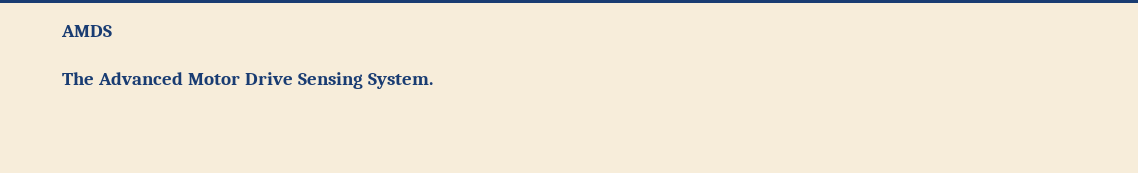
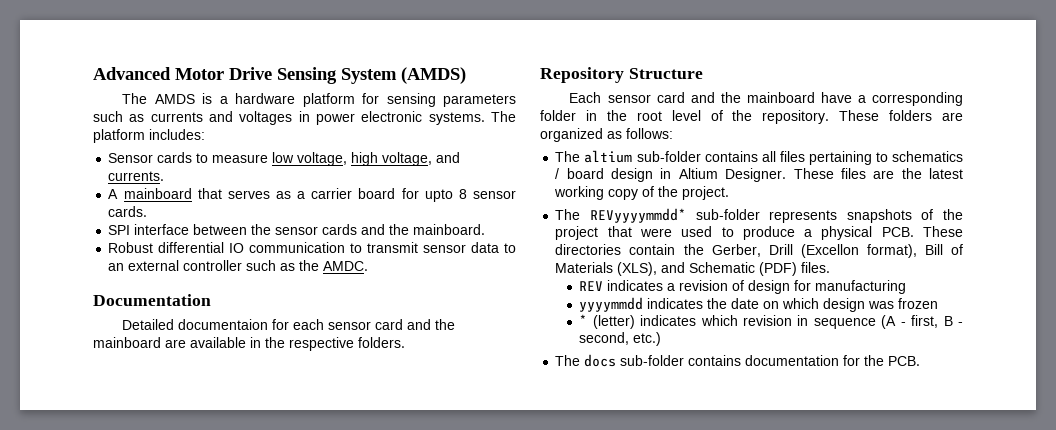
[61,25,112,37] [62,72,94,85] AMDS // The -> (93, 73) none
[367,73,433,89] System. -> [341,67,466,84] [122,93,516,107] [93,111,516,125] [93,129,205,143] [108,152,461,166] [108,171,165,181] [108,188,516,202] [108,206,148,217] [108,224,486,235] [108,242,516,253] [108,260,369,271] [93,294,211,306] [122,319,456,330] [93,337,405,351] [540,67,703,83] [569,92,963,106] [540,110,963,124] [540,128,673,142] [555,150,963,165] [555,168,964,182] [554,186,730,200] [555,208,963,223] [555,226,963,240] [555,244,963,258] [555,262,831,276] [579,280,907,294] [579,297,939,312] [579,314,964,329] [579,332,662,346] [555,354,921,367] System (AMDS) // The AMDS is a hardware platform for sensing parameters such as currents and voltages in power electronic systems. The platform includes: // Sensor cards to measure low voltage, high voltage, and currents. // A mainboard that serves as a carrier board for upto 8 sensor cards. // SPI interface between the sensor cards and the mainboard. // Robust differential IO communication to transmit sensor data to an external controller such as the AMDC. // Documentation // Detailed documentaion for each sensor card and the mainboard are available in the respective folders. // Repository Structure // Each sensor card and the mainboard have a corresponding folder in the root level of the repository. These folders are organized as follows: // The altium sub-folder contains all files pertaining to schematics / board design in Altium Designer. These files are the latest working copy of the project. // The REVyyyymmdd* sub-folder represents snapshots of the project that were used to produce a physical PCB. These directories contain the Gerber, Drill (Excellon format), Bill of Materials (XLS), and Schematic (PDF) files. // REV indicates a revision of design for manufacturing // yyyymmdd indicates the date on which design was frozen // * (letter) indicates which revision in sequence (A - first, B - second, etc.) // The docs sub-folder contains documentation for the PCB.

